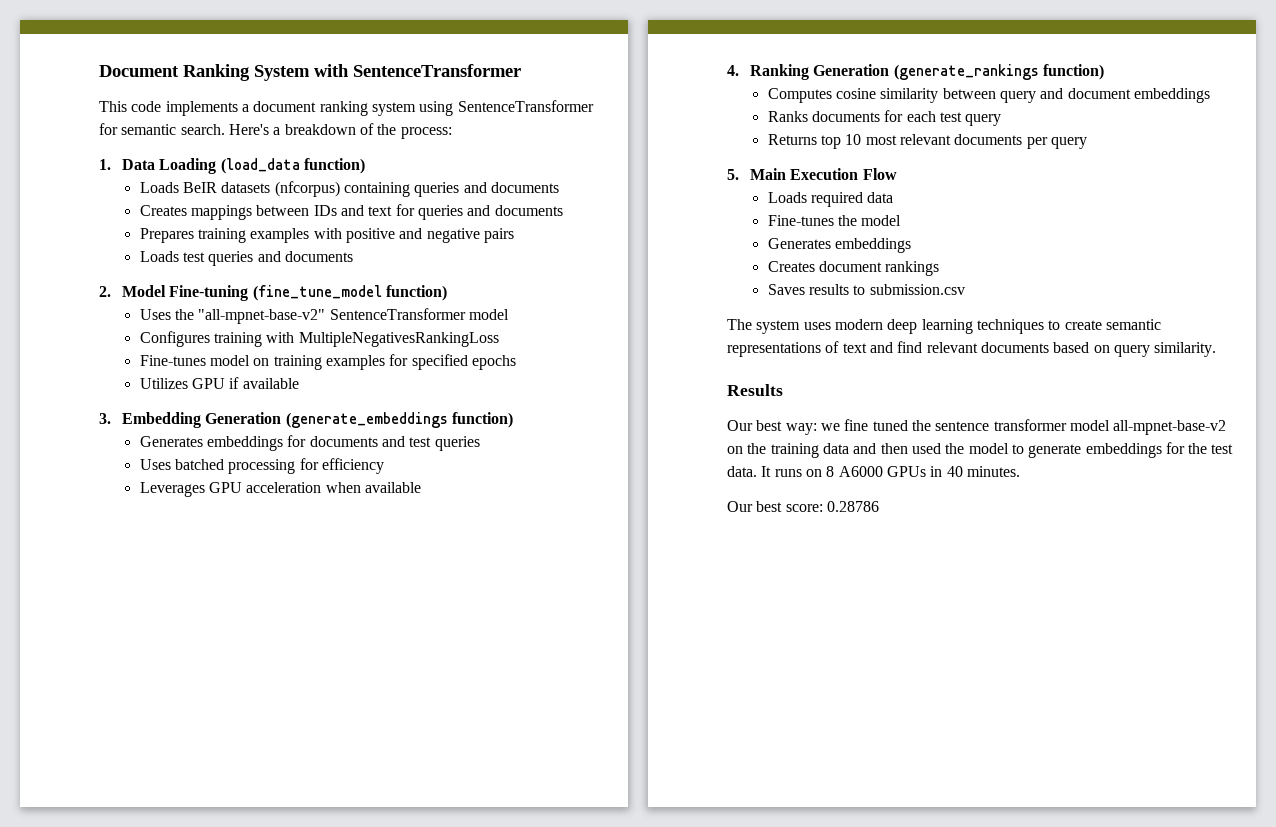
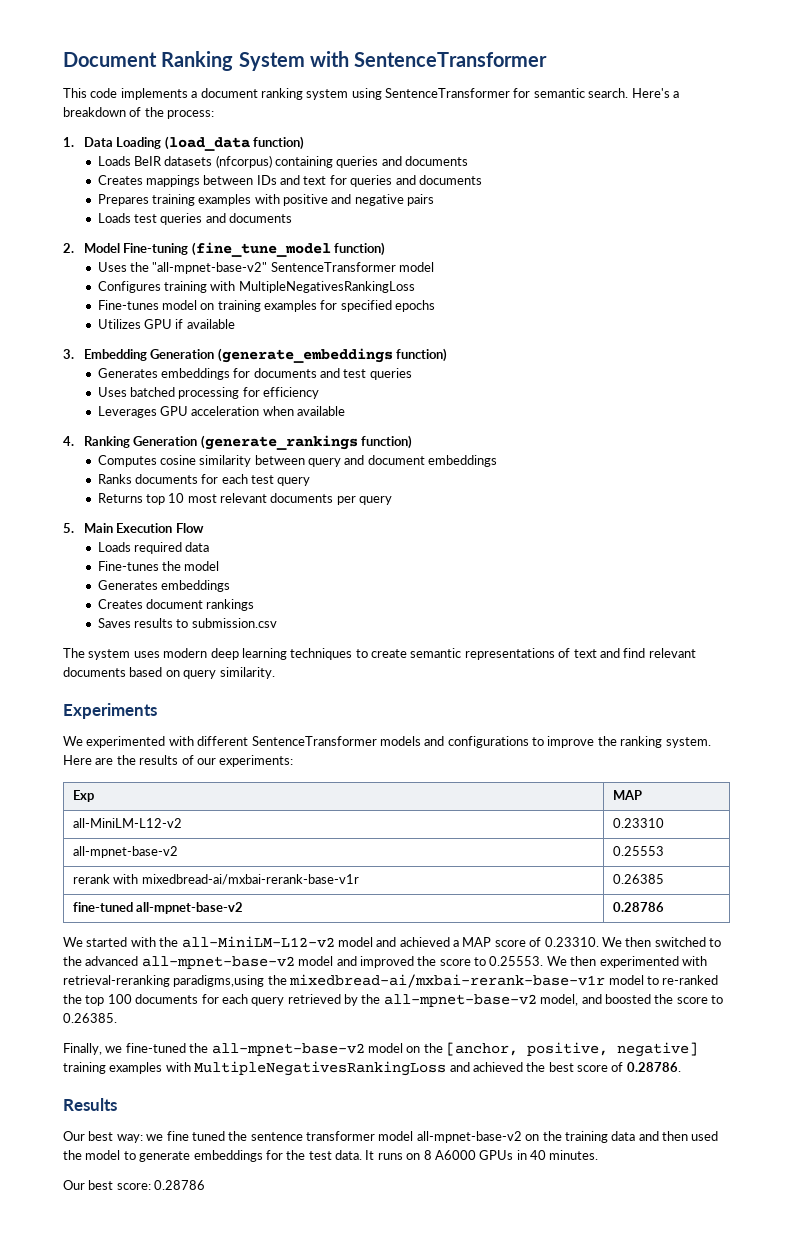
(1217, 349) none -> [63,703,157,719] [63,736,711,748] [63,755,294,767] [72,790,94,802] [612,790,642,800] [72,818,182,828] [612,818,664,828] [72,846,178,858] [612,846,664,856] [72,874,359,885] [612,874,664,884] [72,902,244,914] [612,902,664,912] [63,936,721,948] [63,956,707,969] [63,974,719,988] [63,994,723,1007] [63,1013,117,1023] [63,1042,698,1057] [63,1061,681,1076] // Experiments // We experimented with different SentenceTransformer models and configurations to improve the ranking system. Here are the results of our experiments: // Exp | MAP // all-MiniLM-L12-v2 | 0.23310 // all-mpnet-base-v2 | 0.25553 // rerank with mixedbread-ai/mxbai-rerank-base-v1r | 0.26385 // fine-tuned all-mpnet-base-v2 | 0.28786 // We started with the all-MiniLM-L12-v2 model and achieved a MAP score of 0.23310. We then switched to the advanced all-mpnet-base-v2 model and improved the score to 0.25553. We then experimented with retrieval-reranking paradigms,using the mixedbread-ai/mxbai-rerank-base-v1r model to re-ranked the top 100 documents for each query retrieved by the all-mpnet-base-v2 model, and boosted the score to 0.26385. // Finally, we fine-tuned the all-mpnet-base-v2 model on the [anchor, positive, negative] training examples with MultipleNegativesRankingLoss and achieved the best score of 0.28786.

